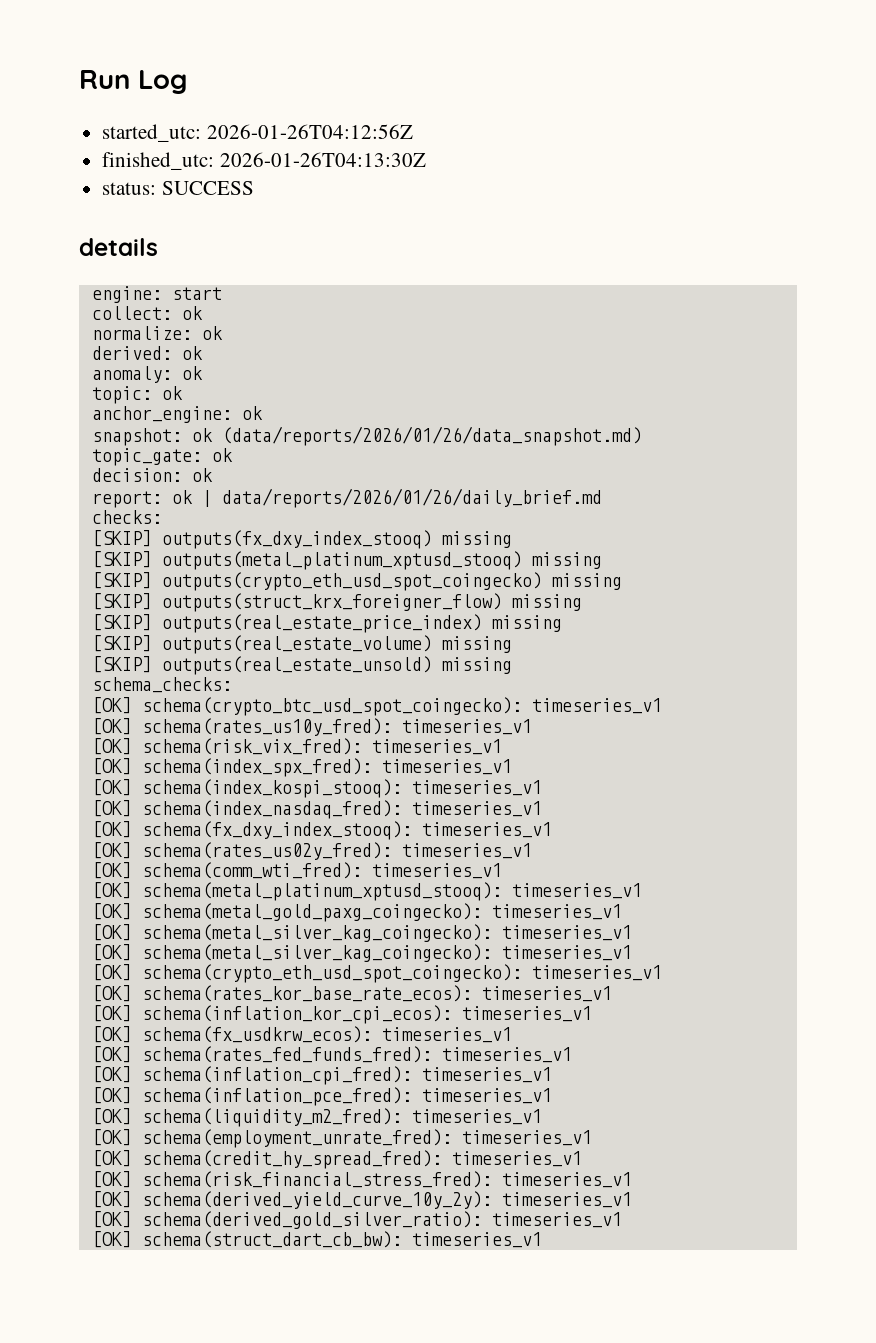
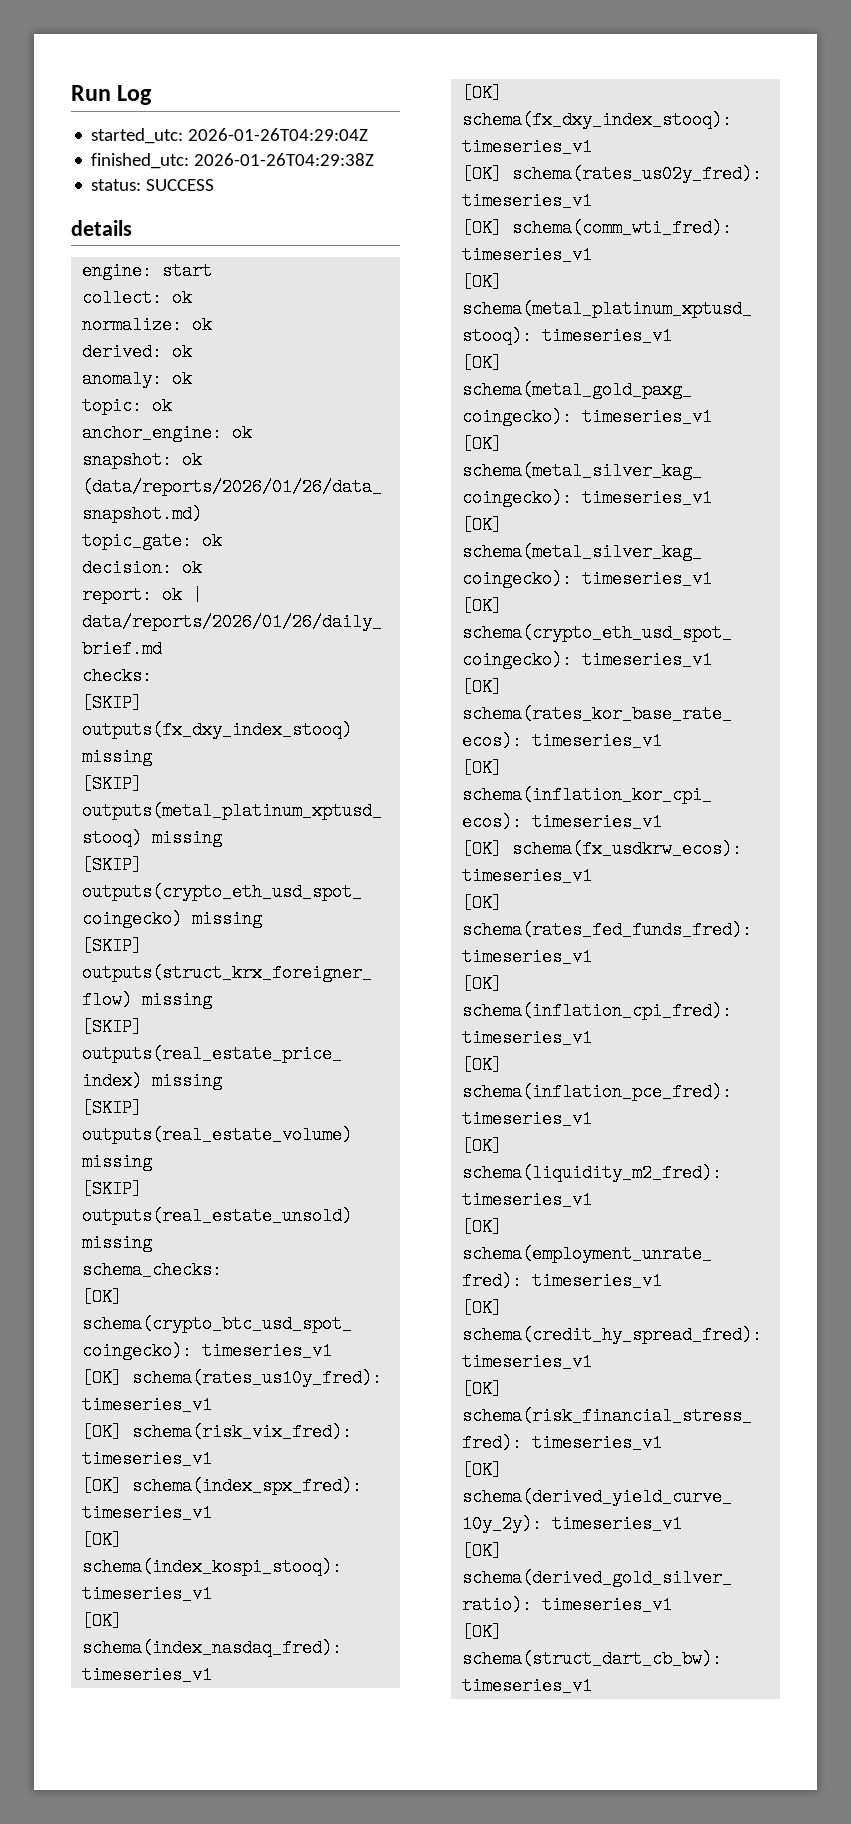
[206,124,413,139] 2026-01-26T04:12:56Z -> [188,128,369,141] 2026-01-26T04:29:04Z
[219,152,426,167] 2026-01-26T04:13:30Z -> [194,153,375,166] 2026-01-26T04:29:38Z

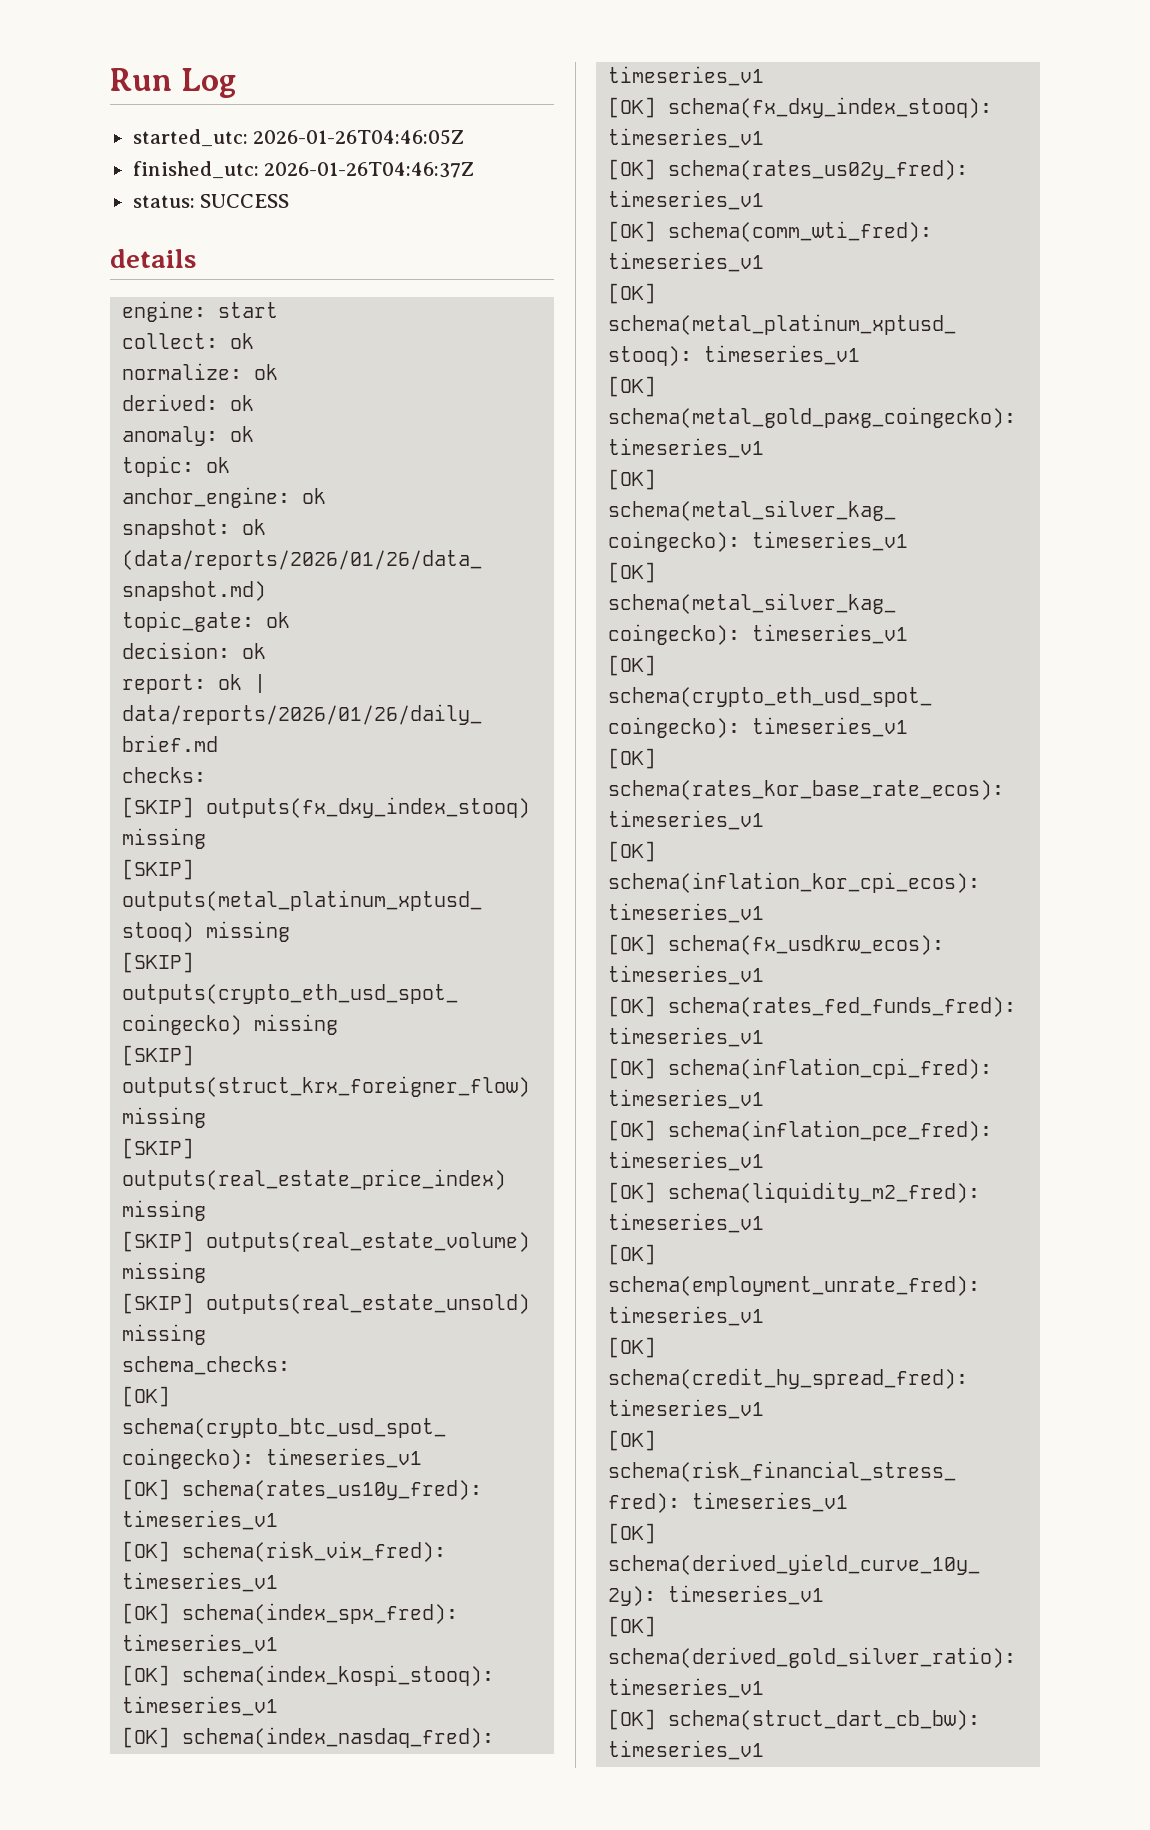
[188,128,369,141] 2026-01-26T04:29:04Z -> [253,129,465,145] 2026-01-26T04:46:05Z
[194,153,375,166] 2026-01-26T04:29:38Z -> [264,162,475,178] 2026-01-26T04:46:37Z

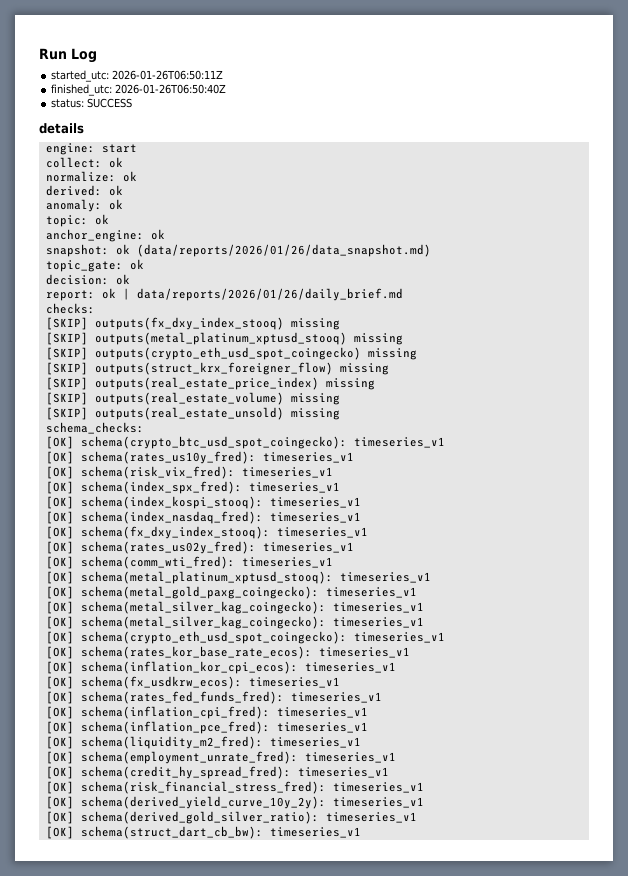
[253,129,465,145] 2026-01-26T04:46:05Z -> [112,70,224,80] 2026-01-26T06:50:11Z
[264,162,475,178] 2026-01-26T04:46:37Z -> [115,84,227,94] 2026-01-26T06:50:40Z

